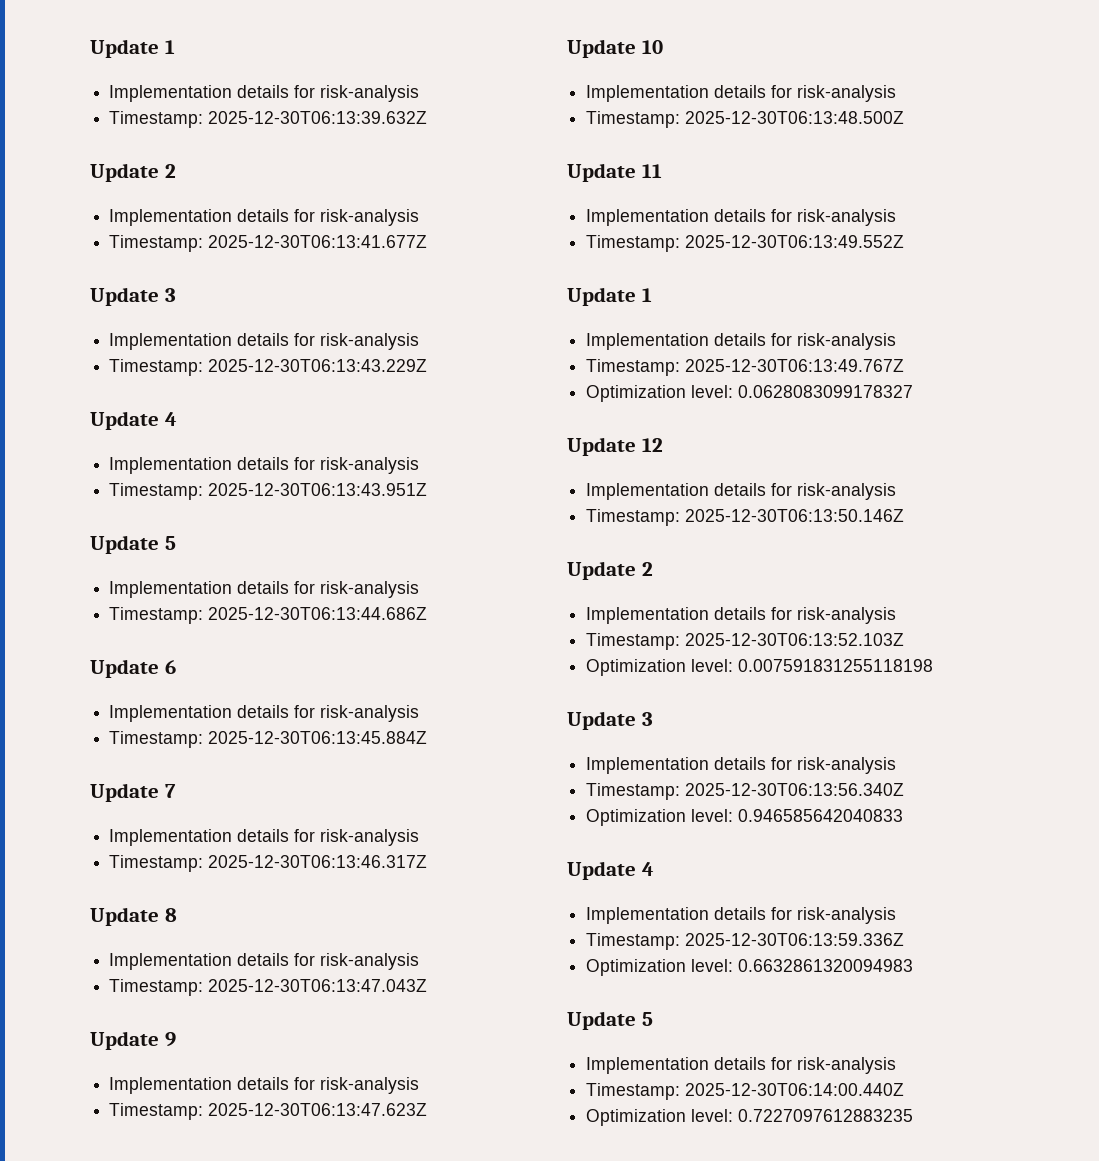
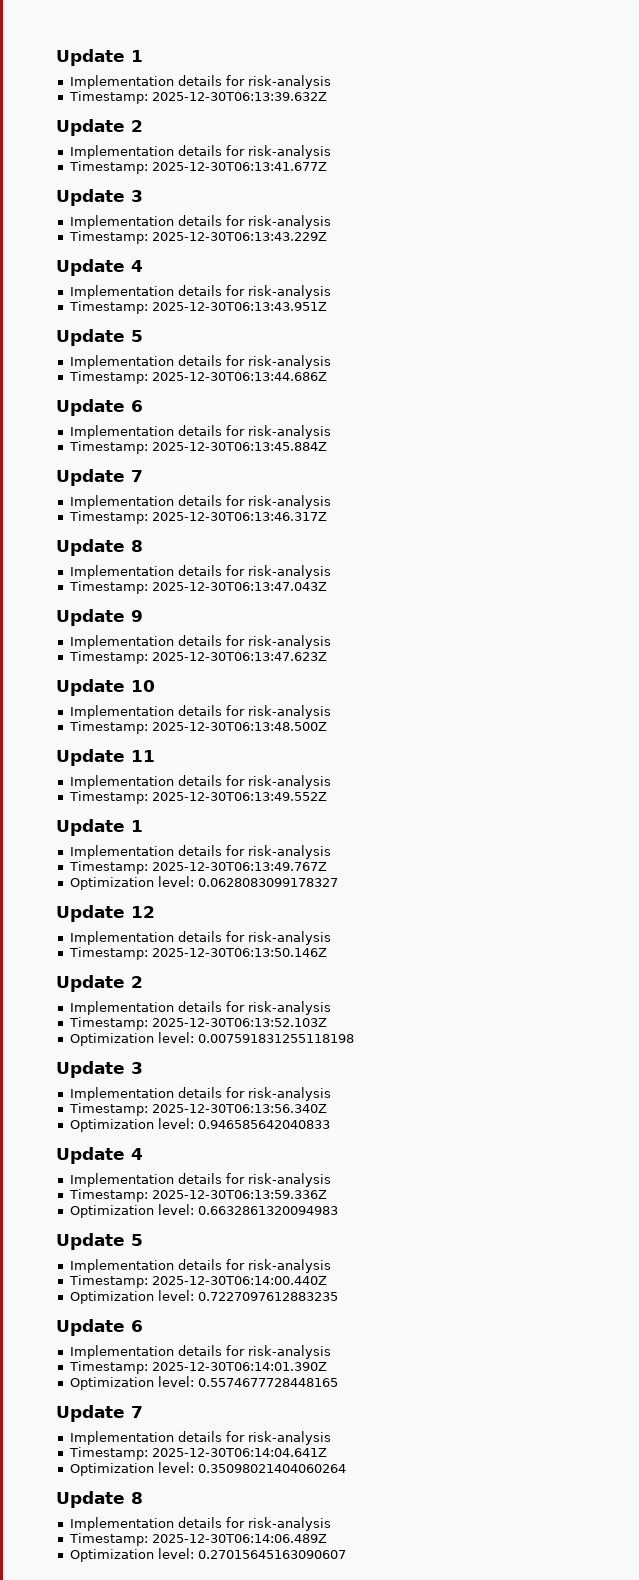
(914, 1115) none -> [56,1319,143,1336] [69,1345,331,1359] [68,1361,327,1374] [69,1376,338,1390] [56,1405,143,1422] [69,1431,331,1445] [68,1447,327,1460] [69,1462,346,1476] [56,1491,143,1508] [69,1517,331,1531] [68,1533,327,1546] [69,1548,346,1562] // Update 6 // Implementation details for risk-analysis // Timestamp: 2025-12-30T06:14:01.390Z // Optimization level: 0.5574677728448165 // Update 7 // Implementation details for risk-analysis // Timestamp: 2025-12-30T06:14:04.641Z // Optimization level: 0.35098021404060264 // Update 8 // Implementation details for risk-analysis // Timestamp: 2025-12-30T06:14:06.489Z // Optimization level: 0.27015645163090607

